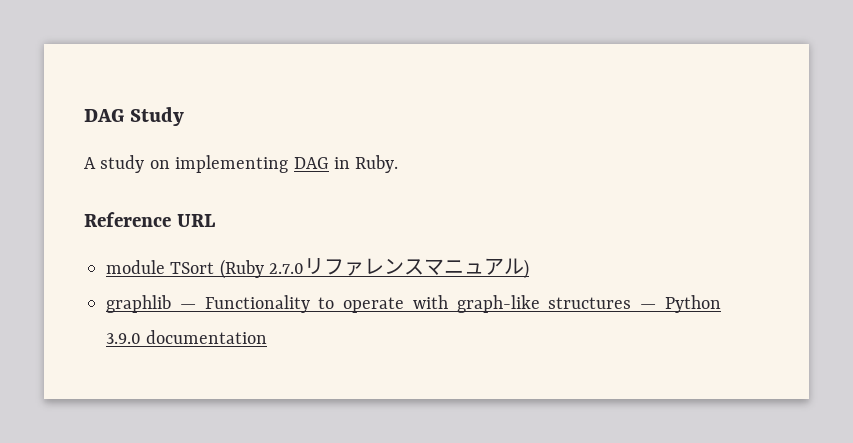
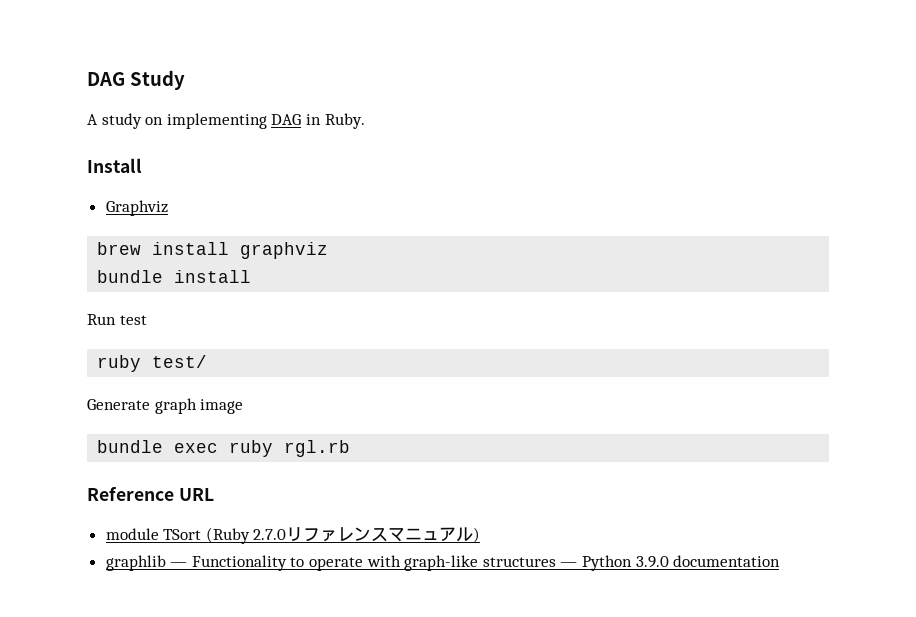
(399, 164) none -> [87,158,142,173] [105,200,168,216] [97,242,329,259] [97,270,252,283] [87,314,147,325] [97,355,208,372] [87,398,244,414] [97,440,351,457] // Install // Graphviz // brew install graphviz // bundle install // Run test // ruby test/ // Generate graph image // bundle exec ruby rgl.rb

